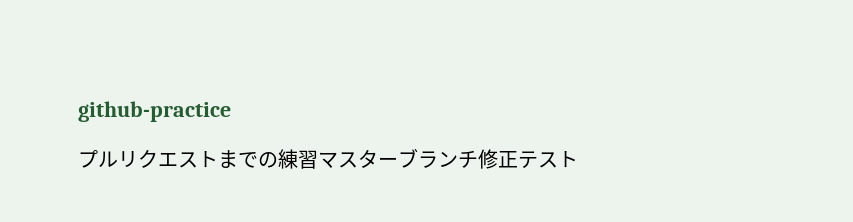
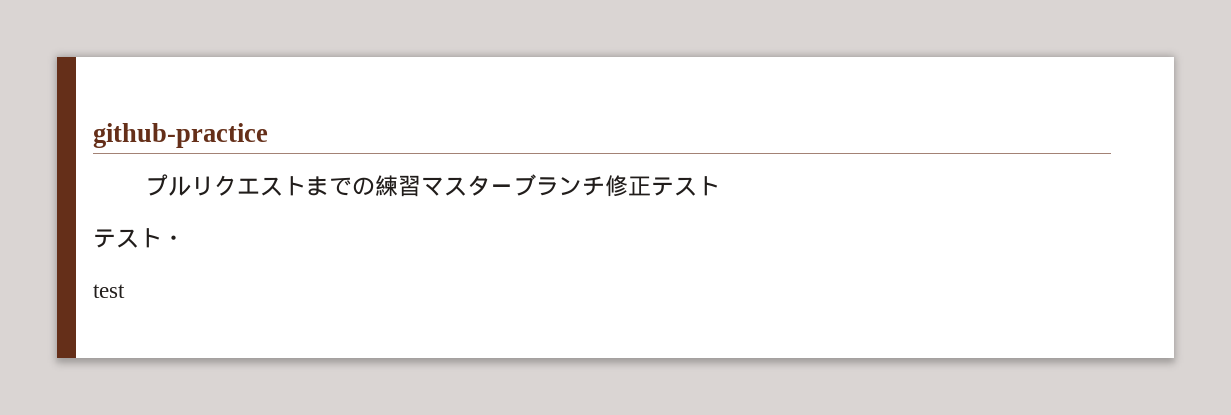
(578, 159) none -> [93,228,185,248] [93,284,125,298] // テスト・ // test

